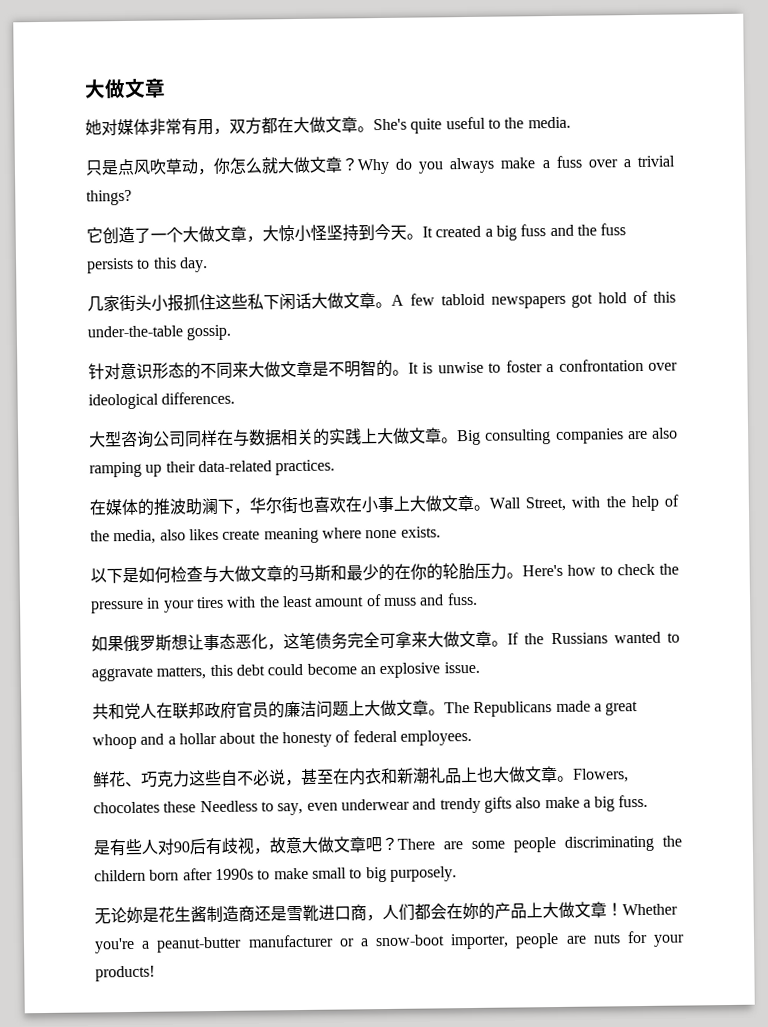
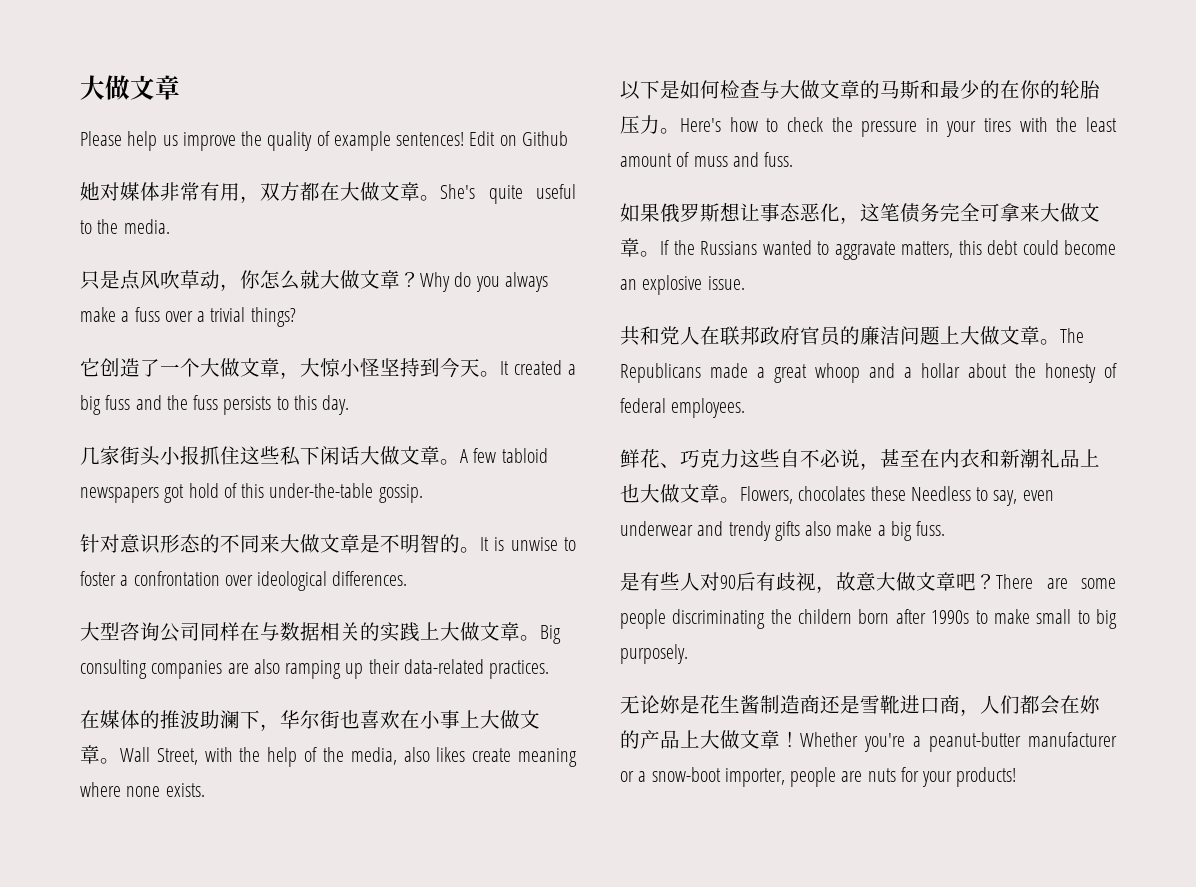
[84,78,166,99] 大做文章 -> [80,75,180,100] [80,131,568,151] 大做文章 // Please help us improve the quality of example sentences! Edit on Github

